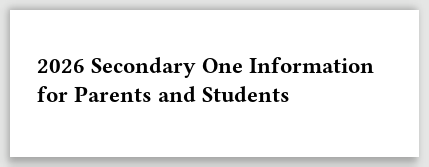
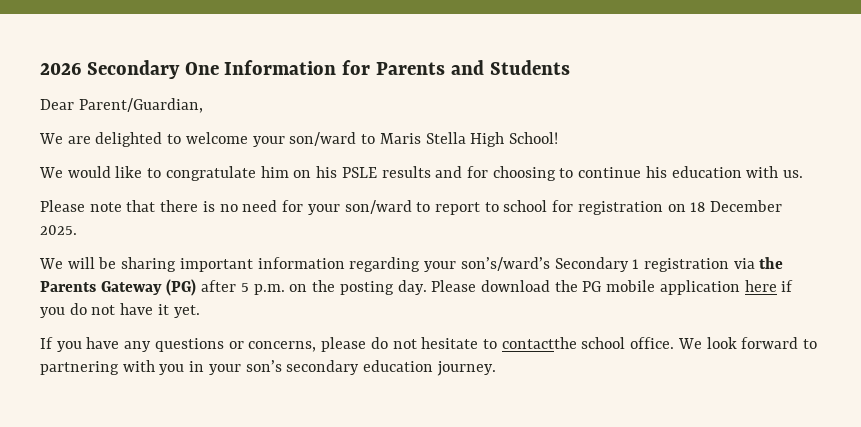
(291, 94) none -> [40,98,203,113] [39,132,558,147] [39,166,804,181] [40,200,783,215] [40,225,77,235] [39,257,784,272] [40,279,794,296] [40,303,200,318] [40,337,818,352] [40,360,496,376] // Dear Parent/Guardian, // We are delighted to welcome your son/ward to Maris Stella High School! // We would like to congratulate him on his PSLE results and for choosing to continue his education with us. // Please note that there is no need for your son/ward to report to school for registration on 18 December 2025. // We will be sharing important information regarding your son’s/ward’s Secondary 1 registration via the Parents Gateway (PG) after 5 p.m. on the posting day. Please download the PG mobile application here if you do not have it yet. // If you have any questions or concerns, please do not hesitate to contactthe school office. We look forward to partnering with you in your son’s secondary education journey.

